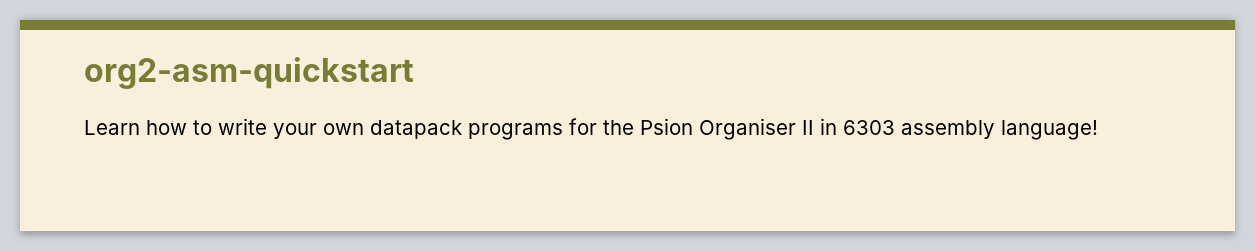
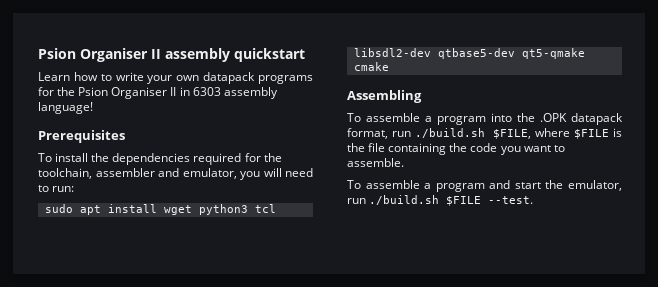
[84,57,414,89] org2-asm-quickstart -> [38,48,305,62] Psion Organiser II assembly quickstart
(1098, 130) none -> [38,130,125,143] [38,153,282,165] [38,168,313,180] [38,185,75,192] [44,204,276,215] [353,48,585,59] [353,62,389,71] [347,90,422,103] [347,113,623,125] [347,128,622,139] [347,143,565,155] [347,158,404,167] [347,180,622,192] [347,195,534,206] // Prerequisites // To install the dependencies required for the toolchain, assembler and emulator, you will need to run: // sudo apt install wget python3 tcl libsdl2-dev qtbase5-dev qt5-qmake cmake // Assembling // To assemble a program into the .OPK datapack format, run ./build.sh $FILE, where $FILE is the file containing the code you want to assemble. // To assemble a program and start the emulator, run ./build.sh $FILE --test.

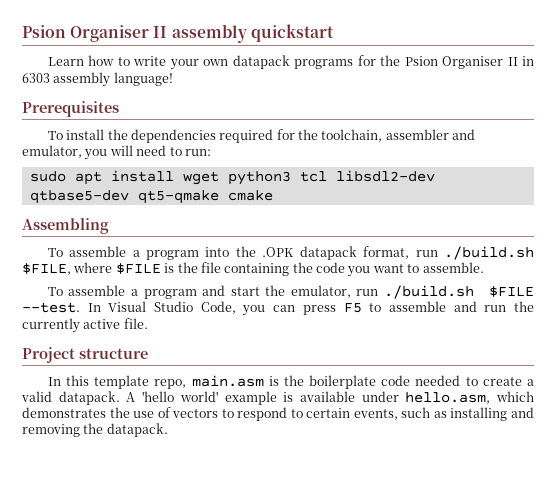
(534, 200) none -> [87,301,534,316] [22,318,148,333] [22,347,148,363] [47,375,534,389] [21,391,534,405] [22,407,535,421] [22,423,168,437] In Visual Studio Code, you can press F5 to assemble and run the currently active file. // Project structure // In this template repo, main.asm is the boilerplate code needed to create a valid datapack. A 'hello world' example is available under hello.asm, which demonstrates the use of vectors to respond to certain events, such as installing and removing the datapack.

